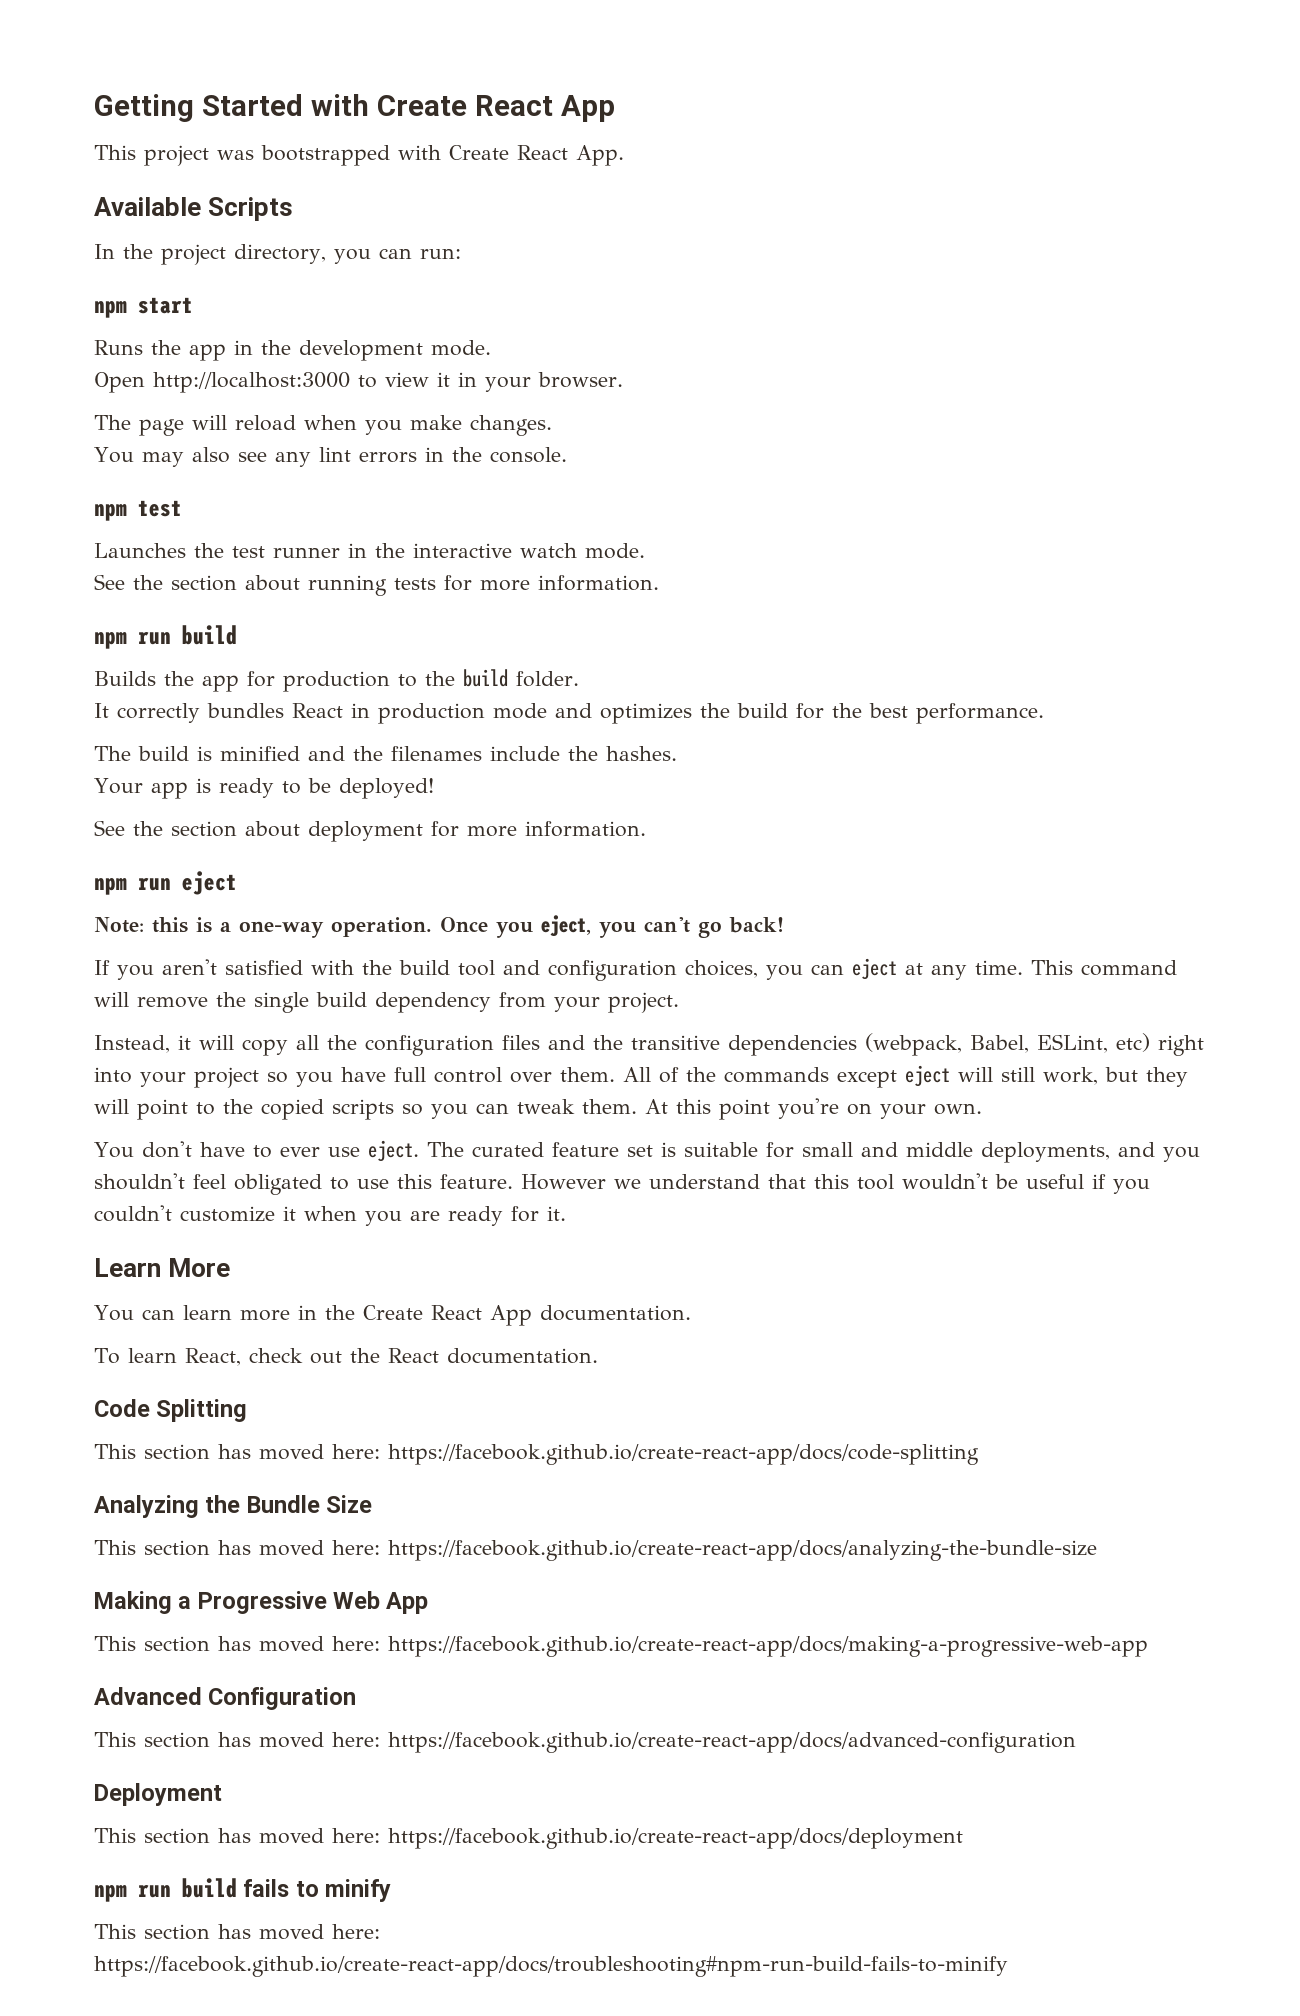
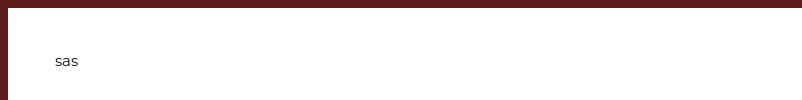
[94,94,615,122] [94,145,624,166] [94,197,294,221] [94,244,461,265] [94,297,193,318] [94,340,491,361] [94,372,623,393] [94,415,552,436] [94,447,567,467] [94,500,182,521] [94,543,645,559] [94,574,659,596] [94,625,237,649] [94,669,579,692] [94,703,1044,724] [94,746,677,761] [94,778,434,799] [94,820,646,842] [94,871,237,895] [94,915,784,938] [94,958,1177,981] [94,992,679,1013] [94,1033,1204,1056] [94,1065,1188,1088] [94,1098,982,1120] [94,1140,1200,1163] [94,1173,1150,1195] [94,1205,566,1226] [94,1258,231,1277] [94,1305,691,1326] [94,1348,598,1366] [94,1399,248,1422] [94,1444,979,1465] [94,1495,373,1518] [94,1540,1097,1561] [94,1591,429,1614] [94,1636,1148,1657] [94,1687,357,1710] [94,1732,1076,1753] [94,1783,222,1806] [94,1828,963,1849] [94,1878,392,1902] [94,1924,380,1940] [94,1956,1008,1977] Getting Started with Create React App // This project was bootstrapped with Create React App. // Available Scripts // In the project directory, you can run: // npm start // Runs the app in the development mode. // Open http://localhost:3000 to view it in your browser. // The page will reload when you make changes. // You may also see any lint errors in the console. // npm test // Launches the test runner in the interactive watch mode. // See the section about running tests for more information. // npm run build // Builds the app for production to the build folder. // It correctly bundles React in production mode and optimizes the build for the best performance. // The build is minified and the filenames include the hashes. // Your app is ready to be deployed! // See the section about deployment for more information. // npm run eject // Note: this is a one-way operation. Once you eject, you can't go back! // If you aren't satisfied with the build tool and configuration choices, you can eject at any time. This command will remove the single build dependency from your project. // Instead, it will copy all the configuration files and the transitive dependencies (webpack, Babel, ESLint, etc) right into your project so you have full control over them. All of the commands except eject will still work, but they will point to the copied scripts so you can tweak them. At this point you're on your own. // You don't have to ever use eject. The curated feature set is suitable for small and middle deployments, and you shouldn't feel obligated to use this feature. However we understand that this tool wouldn't be useful if you couldn't customize it when you are ready for it. // Learn More // You can learn more in the Create React App documentation. // To learn React, check out the React documentation. // Code Splitting // This section has moved here: https://facebook.github.io/create-react-app/docs/code-splitting // Analyzing the Bundle Size // This section has moved here: https://facebook.github.io/create-react-app/docs/analyzing-the-bundle-size // Making a Progressive Web App // This section has moved here: https://facebook.github.io/create-react-app/docs/making-a-progressive-web-app // Advanced Configuration // This section has moved here: https://facebook.github.io/create-react-app/docs/advanced-configuration // Deployment // This section has moved here: https://facebook.github.io/create-react-app/docs/deployment // npm run build fails to minify // This section has moved here: https://facebook.github.io/create-react-app/docs/troubleshooting#npm-run-build-fails-to-minify -> [55,58,78,66] sas

